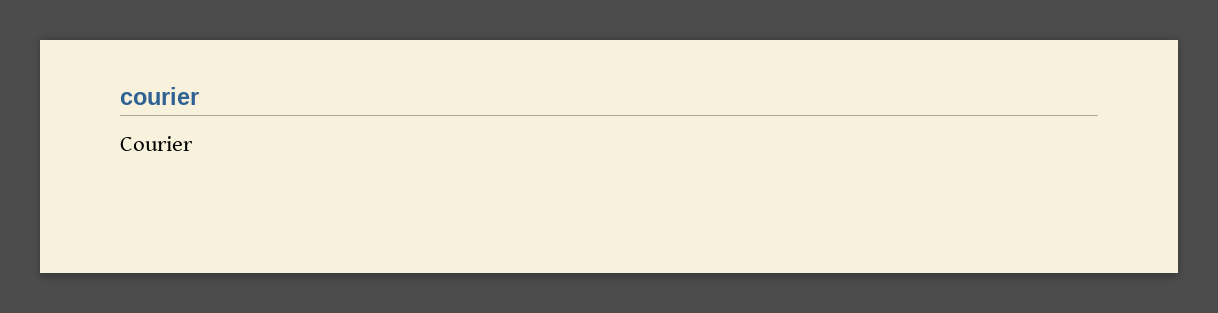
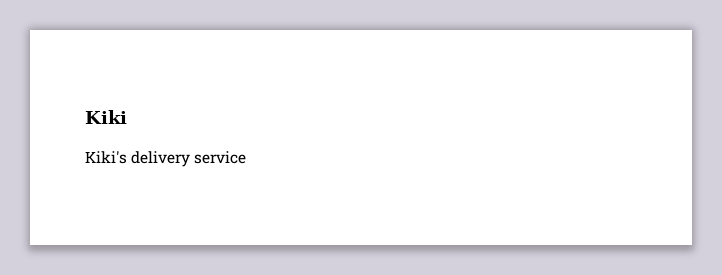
[120,87,199,105] [120,136,193,151] courier // Courier -> [85,110,127,124] [85,151,247,167] Kiki // Kiki's delivery service

